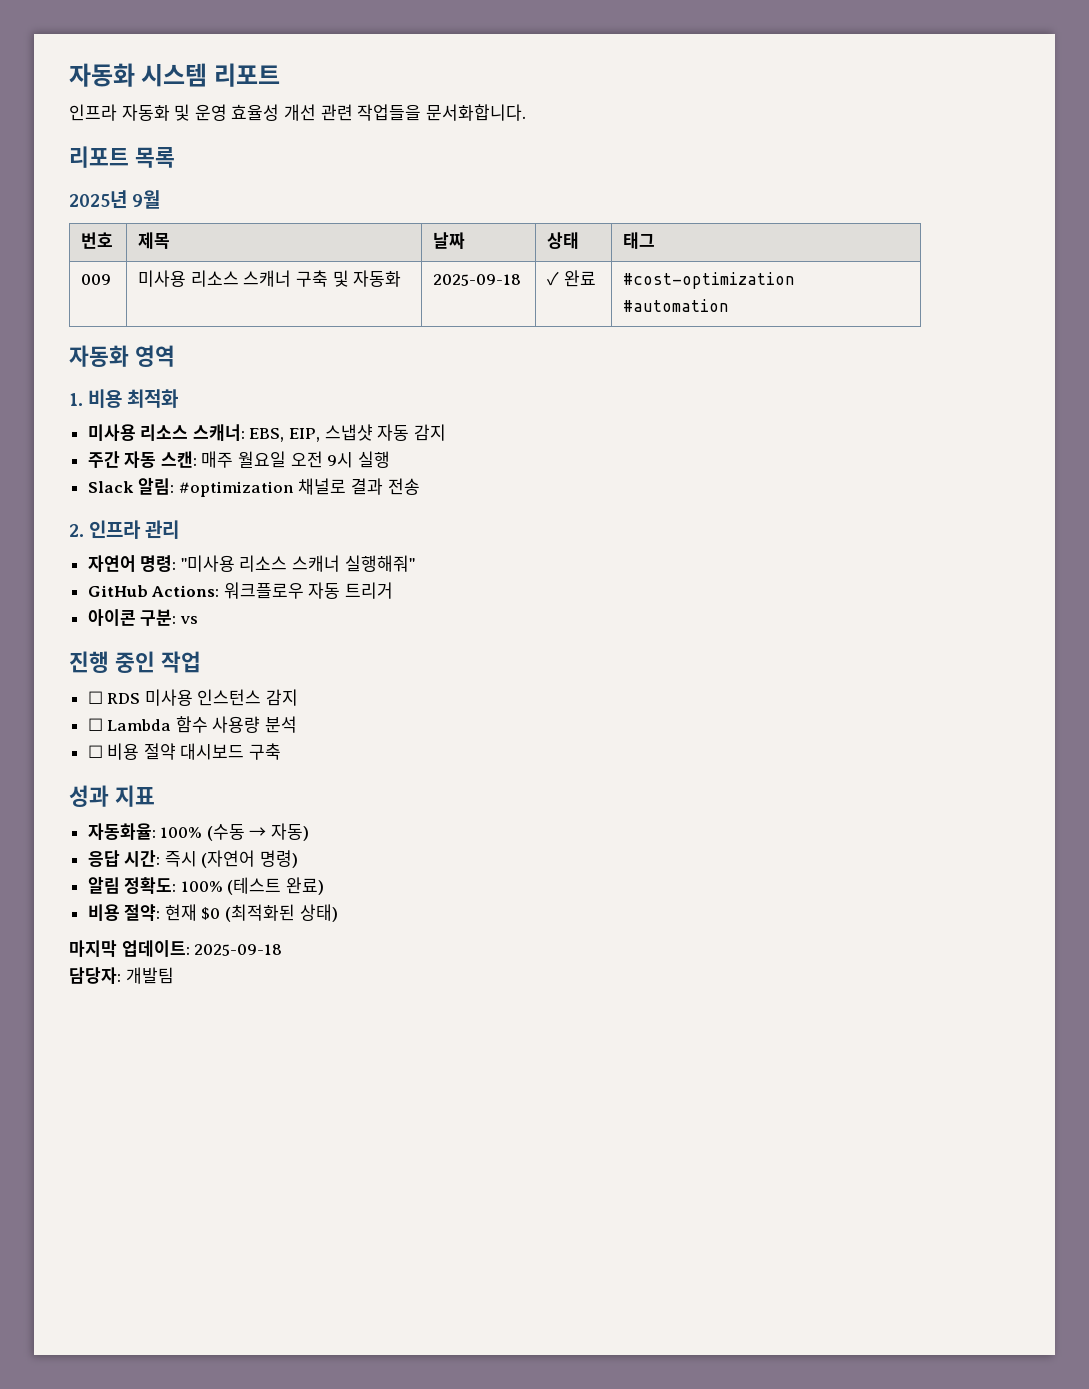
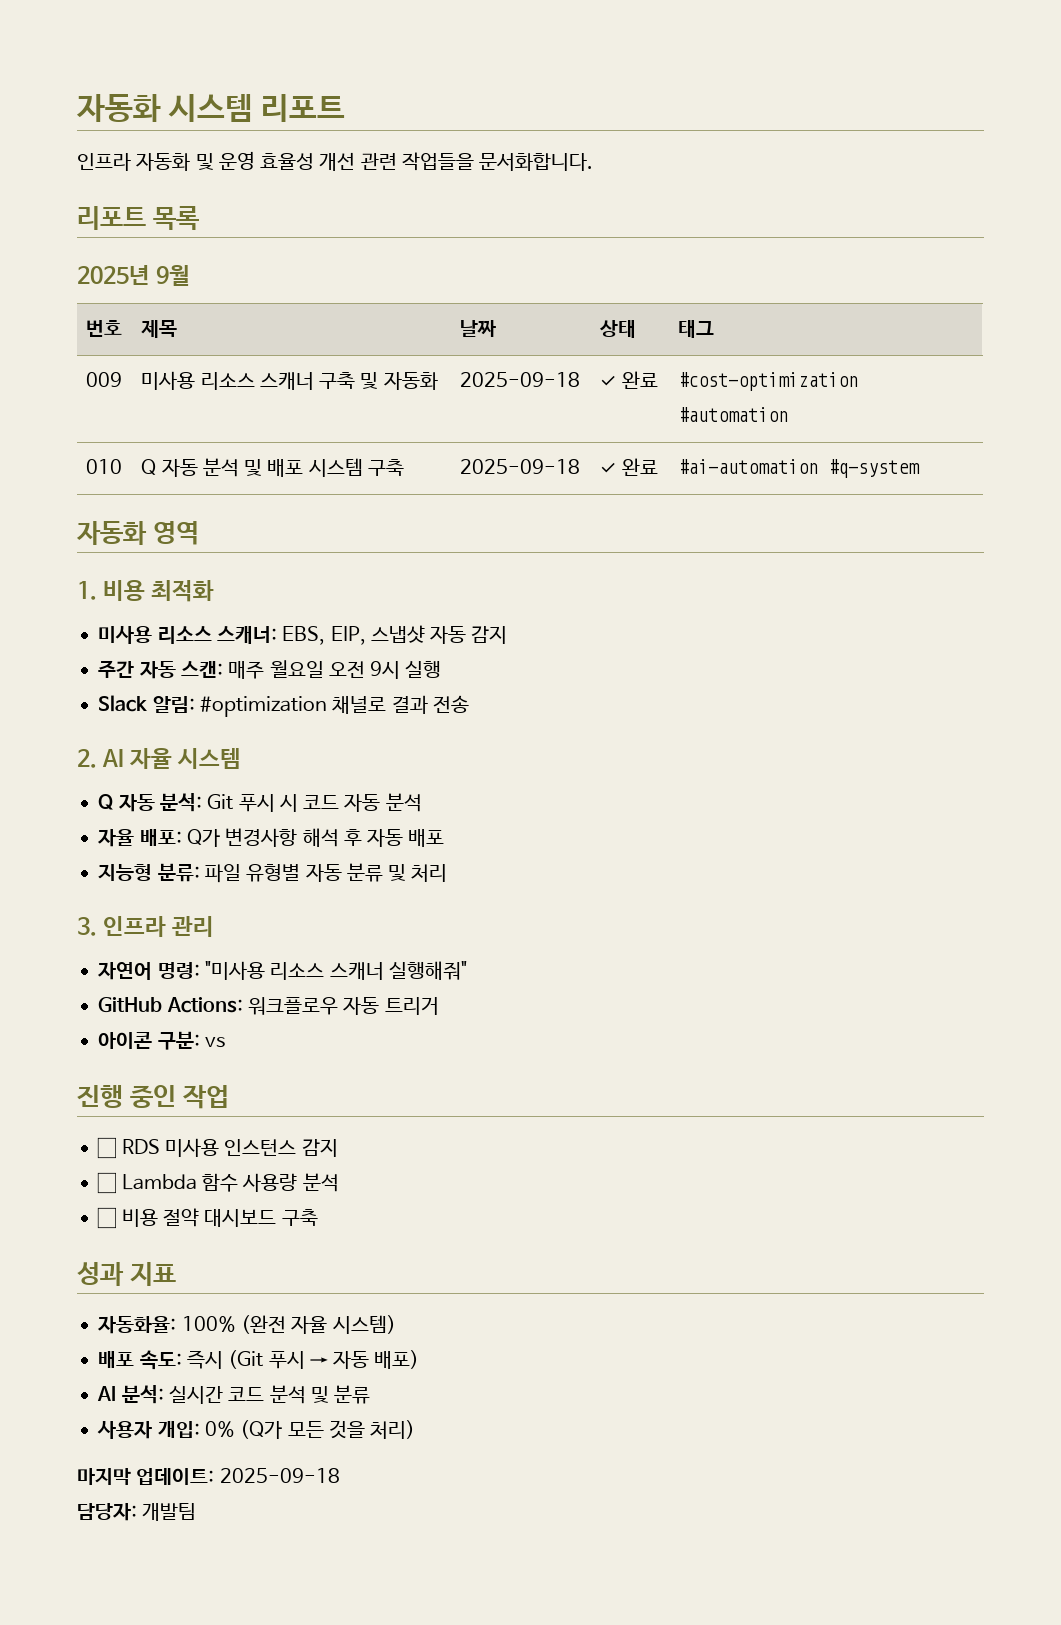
(730, 305) none -> [86,459,123,474] [141,458,404,477] [460,459,581,474] [600,458,658,476] [678,459,921,478] // 010 | Q 자동 분석 및 배포 시스템 구축 | 2025-09-18 | ✓ 완료 | #ai-automation #q-system
(84, 530) none -> [102,748,242,769] [98,793,422,812] [97,828,445,847] [98,863,448,883] [77,917,97,936] AI 자율 시스템 // Q 자동 분석: Git 푸시 시 코드 자동 분석 // 자율 배포: Q가 변경사항 해석 후 자동 배포 // 지능형 분류: 파일 유형별 자동 분류 및 처리 // 3.
[206,823,310,841] [87,850,299,868] [87,876,325,895] [87,904,338,922] (수동 → 자동) // 응답 시간: 즉시 (자연어 명령) // 알림 정확도: 100% (테스트 완료) // 비용 절약: 현재 $0 (최적화된 상태) -> [240,1315,396,1334] [98,1350,420,1370] [97,1385,371,1404] [97,1420,416,1439] (완전 자율 시스템) // 배포 속도: 즉시 (Git 푸시 → 자동 배포) // AI 분석: 실시간 코드 분석 및 분류 // 사용자 개입: 0% (Q가 모든 것을 처리)

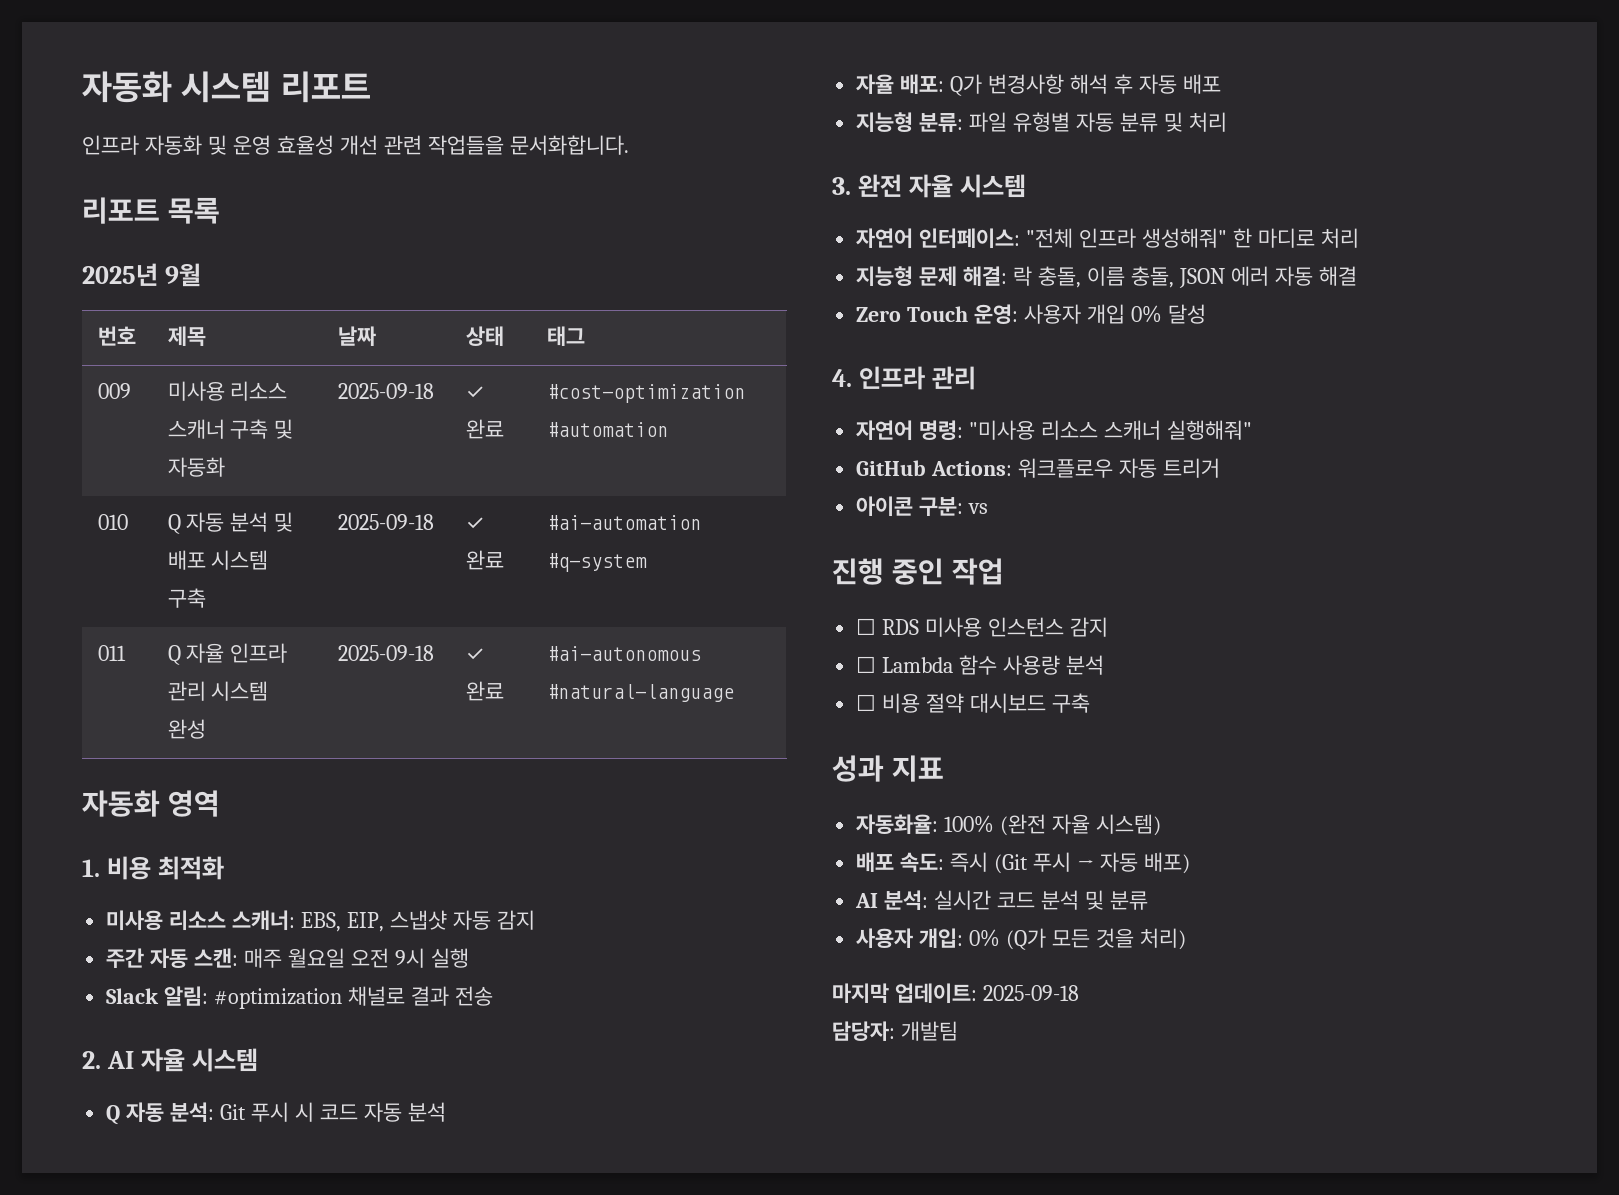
(921, 468) none -> [97,645,126,661] [167,643,288,665] [167,681,269,701] [167,719,206,739] [337,645,434,661] [465,648,485,661] [465,681,504,701] [546,646,701,661] [546,684,734,702] // 011 | Q 자율 인프라 관리 시스템 완성 | 2025-09-18 | ✓ 완료 | #ai-autonomous #natural-language
(97, 926) none -> [857,174,1026,198] [856,228,1359,249] [856,266,1357,288] [856,304,1206,324] [832,369,852,387] 완전 자율 시스템 // 자연어 인터페이스: "전체 인프라 생성해줘" 한 마디로 처리 // 지능형 문제 해결: 락 충돌, 이름 충돌, JSON 에러 자동 해결 // Zero Touch 운영: 사용자 개입 0% 달성 // 4.

